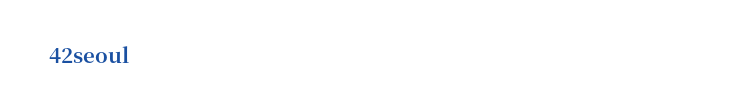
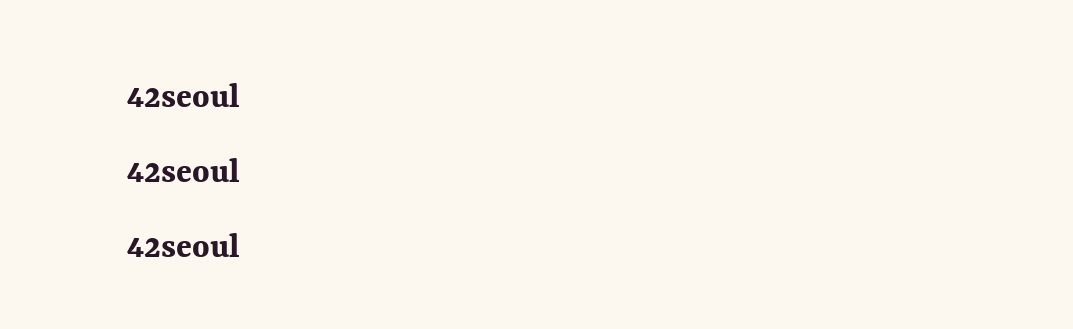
[49,46,129,63] 42seoul -> [127,83,240,107] [127,158,240,182] [127,233,240,257] 42seoul // 42seoul // 42seoul

